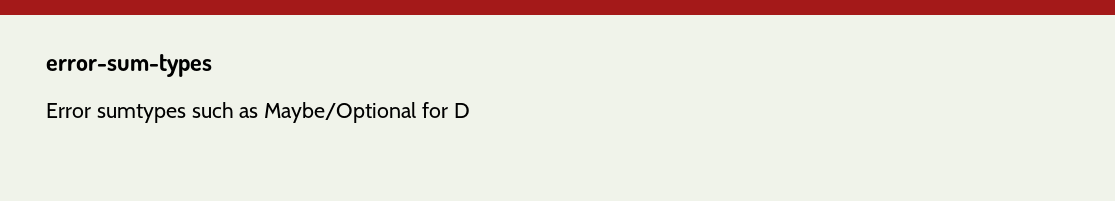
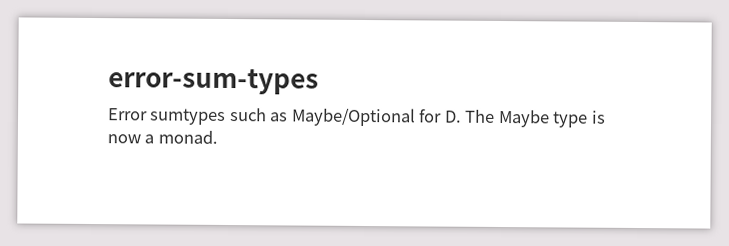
[453,103,470,118] D -> [444,109,606,128] [107,130,218,144] D. The Maybe type is now a monad.

